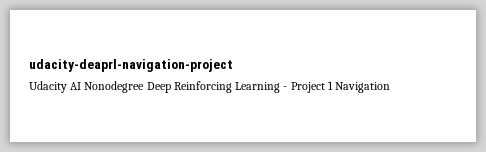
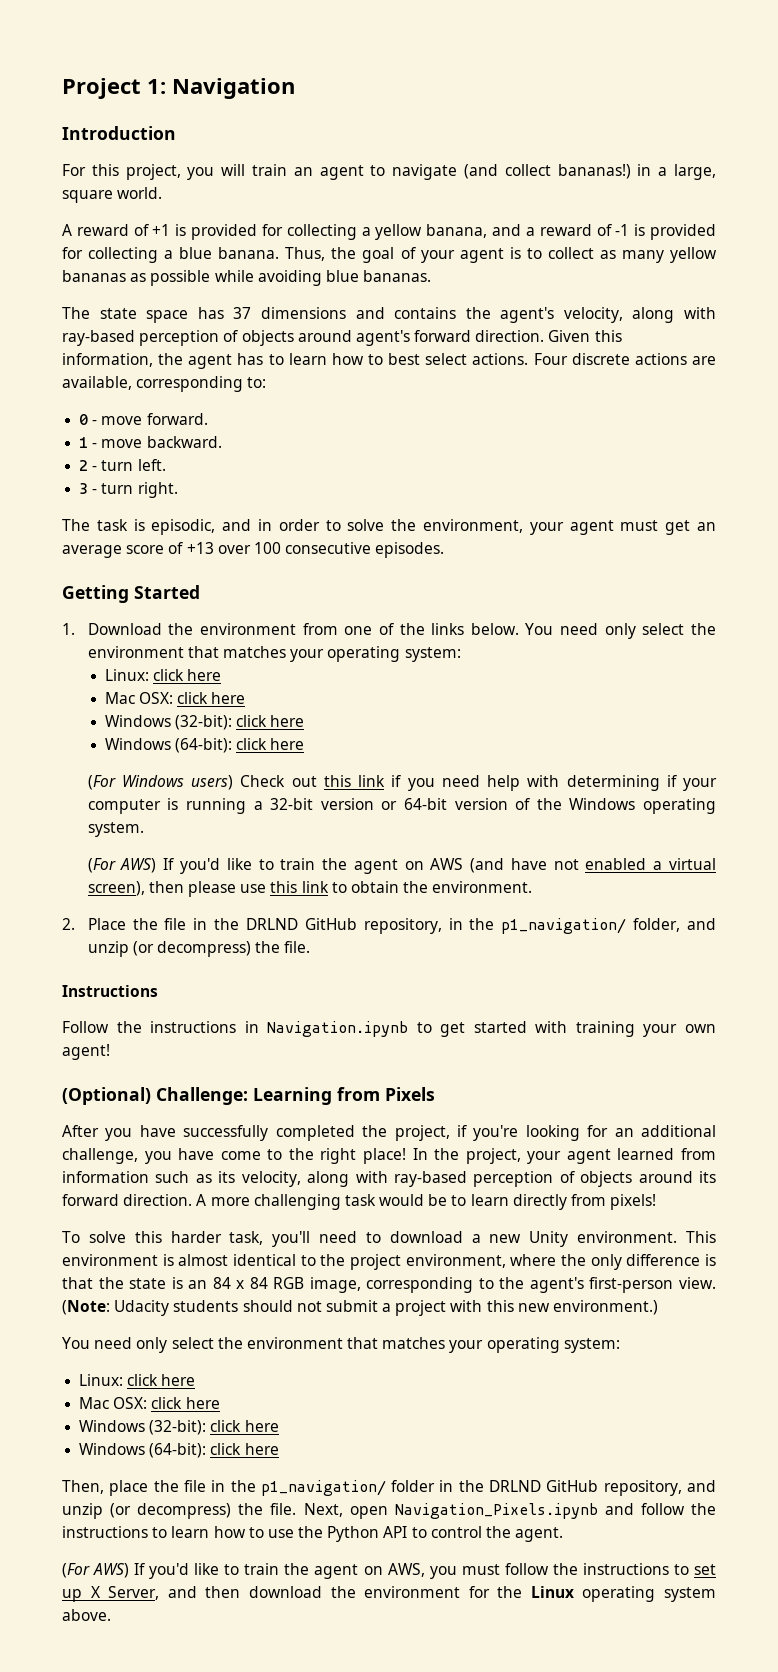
[29,59,233,72] [29,81,391,93] udacity-deaprl-navigation-project // Udacity AI Nonodegree Deep Reinforcing Learning - Project 1 Navigation -> [62,78,295,99] [62,126,176,140] [62,164,716,180] [62,187,163,203] [62,224,717,240] [62,247,717,263] [62,270,432,286] [62,307,716,323] [62,330,622,346] [62,353,716,369] [62,376,267,392] [79,413,208,425] [79,436,222,448] [79,459,166,471] [79,482,178,498] [62,519,716,535] [62,542,445,558] [62,585,200,603] [62,623,717,639] [87,646,461,662] [104,669,222,681] [104,692,246,704] [104,715,305,730] [104,738,305,753] [87,775,717,791] [87,798,717,814] [87,822,144,837] [87,858,717,874] [87,881,533,897] [62,918,716,934] [87,941,311,957] [62,985,158,997] [62,1021,716,1037] [62,1044,110,1060] [62,1087,435,1105] [62,1125,716,1141] [62,1148,716,1164] [62,1171,716,1187] [62,1194,657,1210] [62,1231,717,1247] [62,1254,716,1270] [62,1277,716,1293] [62,1300,659,1316] [62,1337,620,1353] [79,1374,196,1386] [79,1397,220,1409] [79,1420,279,1435] [79,1443,279,1458] [62,1480,716,1496] [62,1503,717,1519] [62,1526,564,1542] [62,1563,716,1579] [62,1586,716,1602] [62,1609,111,1621] Project 1: Navigation // Introduction // For this project, you will train an agent to navigate (and collect bananas!) in a large, square world. // A reward of +1 is provided for collecting a yellow banana, and a reward of -1 is provided for collecting a blue banana. Thus, the goal of your agent is to collect as many yellow bananas as possible while avoiding blue bananas. // The state space has 37 dimensions and contains the agent's velocity, along with ray-based perception of objects around agent's forward direction. Given this information, the agent has to learn how to best select actions. Four discrete actions are available, corresponding to: // 0 - move forward. // 1 - move backward. // 2 - turn left. // 3 - turn right. // The task is episodic, and in order to solve the environment, your agent must get an average score of +13 over 100 consecutive episodes. // Getting Started // 1. Download the environment from one of the links below. You need only select the environment that matches your operating system: // Linux: click here // Mac OSX: click here // Windows (32-bit): click here // Windows (64-bit): click here // (For Windows users) Check out this link if you need help with determining if your computer is running a 32-bit version or 64-bit version of the Windows operating system. // (For AWS) If you'd like to train the agent on AWS (and have not enabled a virtual screen), then please use this link to obtain the environment. // 2. Place the file in the DRLND GitHub repository, in the p1_navigation/ folder, and unzip (or decompress) the file. // Instructions // Follow the instructions in Navigation.ipynb to get started with training your own agent! // (Optional) Challenge: Learning from Pixels // After you have successfully completed the project, if you're looking for an additional challenge, you have come to the right place! In the project, your agent learned from information such as its velocity, along with ray-based perception of objects around its forward direction. A more challenging task would be to learn directly from pixels! // To solve this harder task, you'll need to download a new Unity environment. This environment is almost identical to the project environment, where the only difference is that the state is an 84 x 84 RGB image, corresponding to the agent's first-person view. (Note: Udacity students should not submit a project with this new environment.) // You need only select the environment that matches your operating system: // Linux: click here // Mac OSX: click here // Windows (32-bit): click here // Windows (64-bit): click here // Then, place the file in the p1_navigation/ folder in the DRLND GitHub repository, and unzip (or decompress) the file. Next, open Navigation_Pixels.ipynb and follow the instructions to learn how to use the Python API to control the agent. // (For AWS) If you'd like to train the agent on AWS, you must follow the instructions to set up X Server, and then download the environment for the Linux operating system above.

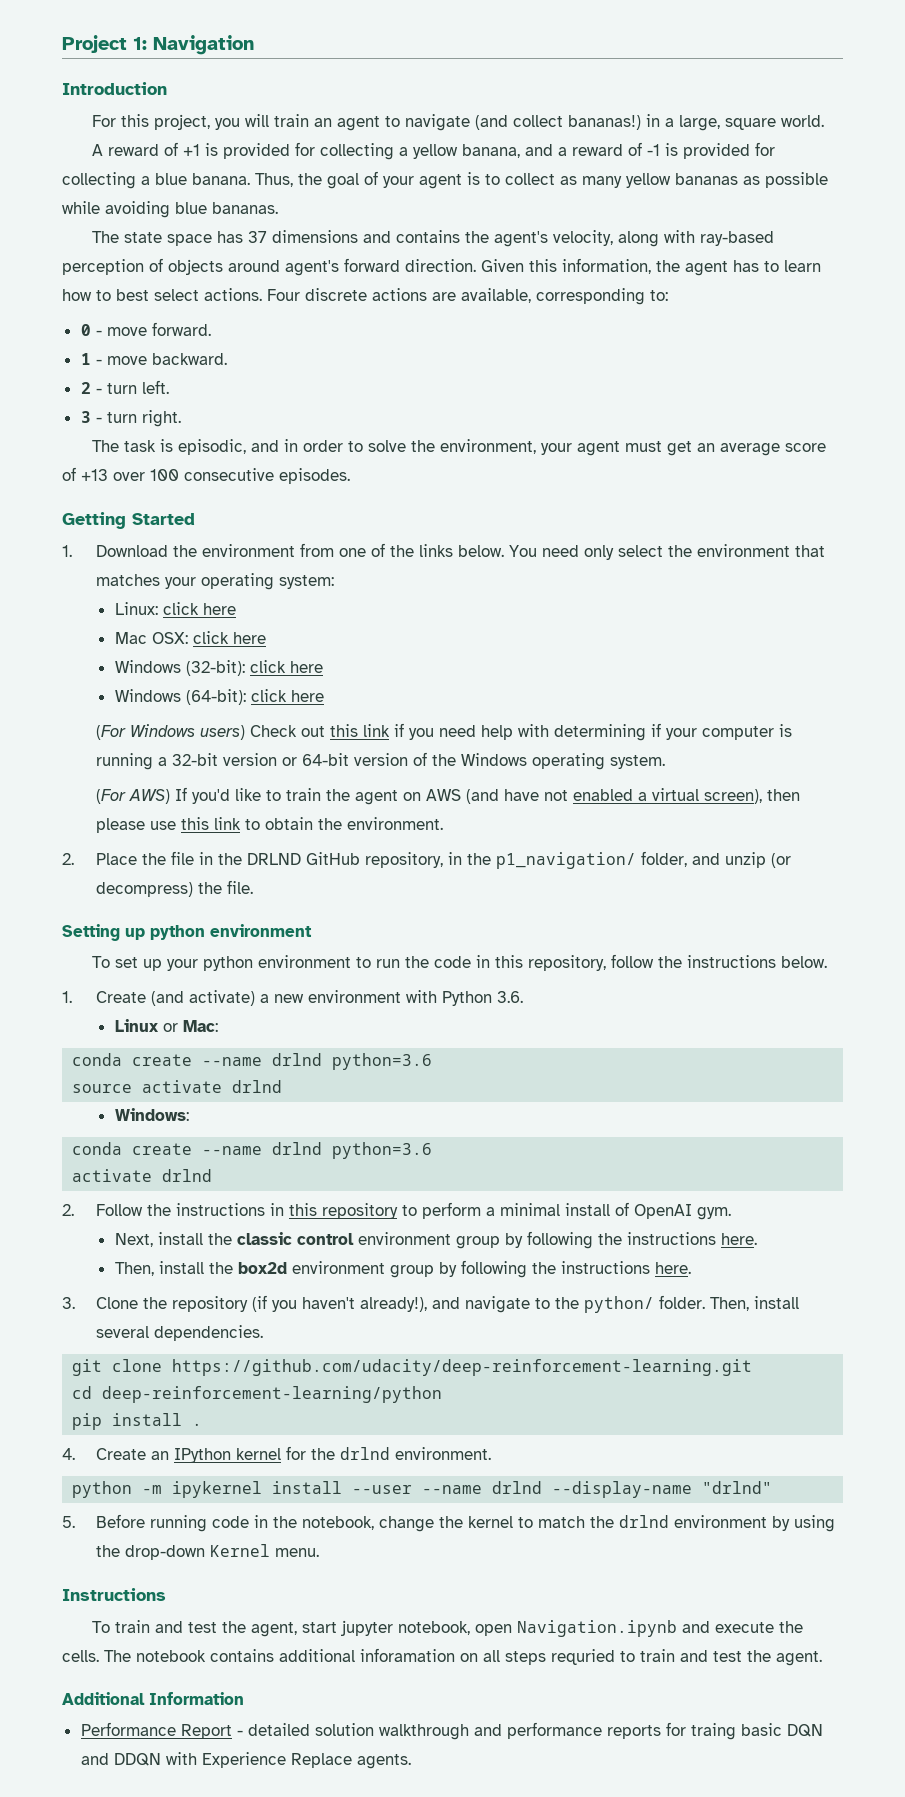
[62,985,158,997] [62,1021,716,1037] [62,1044,110,1060] [62,1087,435,1105] [62,1125,716,1141] [62,1148,716,1164] [62,1171,716,1187] [62,1194,657,1210] [62,1231,717,1247] [62,1254,716,1270] [62,1277,716,1293] [62,1300,659,1316] [62,1337,620,1353] [79,1374,196,1386] [79,1397,220,1409] [79,1420,279,1435] [79,1443,279,1458] [62,1480,716,1496] [62,1503,717,1519] [62,1526,564,1542] [62,1563,716,1579] [62,1586,716,1602] [62,1609,111,1621] Instructions // Follow the instructions in Navigation.ipynb to get started with training your own agent! // (Optional) Challenge: Learning from Pixels // After you have successfully completed the project, if you're looking for an additional challenge, you have come to the right place! In the project, your agent learned from information such as its velocity, along with ray-based perception of objects around its forward direction. A more challenging task would be to learn directly from pixels! // To solve this harder task, you'll need to download a new Unity environment. This environment is almost identical to the project environment, where the only difference is that the state is an 84 x 84 RGB image, corresponding to the agent's first-person view. (Note: Udacity students should not submit a project with this new environment.) // You need only select the environment that matches your operating system: // Linux: click here // Mac OSX: click here // Windows (32-bit): click here // Windows (64-bit): click here // Then, place the file in the p1_navigation/ folder in the DRLND GitHub repository, and unzip (or decompress) the file. Next, open Navigation_Pixels.ipynb and follow the instructions to learn how to use the Python API to control the agent. // (For AWS) If you'd like to train the agent on AWS, you must follow the instructions to set up X Server, and then download the environment for the Linux operating system above. -> [62,924,312,941] [92,954,828,971] [62,990,523,1006] [114,1019,218,1032] [72,1053,433,1070] [72,1080,283,1093] [114,1108,189,1121] [72,1142,433,1159] [72,1169,213,1182] [62,1202,731,1220] [114,1231,757,1249] [114,1260,691,1278] [62,1295,799,1313] [95,1325,263,1341] [72,1359,753,1376] [72,1386,443,1403] [72,1413,203,1430] [62,1446,491,1463] [72,1481,773,1498] [62,1514,835,1532] [95,1544,319,1560] [62,1588,166,1601] [92,1620,804,1637] [62,1648,822,1666] [62,1692,244,1705] [80,1722,823,1740] [80,1752,411,1769] Setting up python environment // To set up your python environment to run the code in this repository, follow the instructions below. // 1. Create (and activate) a new environment with Python 3.6. // Linux or Mac: // conda create --name drlnd python=3.6 // source activate drlnd // Windows: // conda create --name drlnd python=3.6 // activate drlnd // 2. Follow the instructions in this repository to perform a minimal install of OpenAI gym. // Next, install the classic control environment group by following the instructions here. // Then, install the box2d environment group by following the instructions here. // 3. Clone the repository (if you haven't already!), and navigate to the python/ folder. Then, install several dependencies. // git clone https://github.com/udacity/deep-reinforcement-learning.git // cd deep-reinforcement-learning/python // pip install . // 4. Create an IPython kernel for the drlnd environment. // python -m ipykernel install --user --name drlnd --display-name "drlnd" // 5. Before running code in the notebook, change the kernel to match the drlnd environment by using the drop-down Kernel menu. // Instructions // To train and test the agent, start jupyter notebook, open Navigation.ipynb and execute the cells. The notebook contains additional inforamation on all steps requried to train and test the agent. // Additional Information // Performance Report - detailed solution walkthrough and performance reports for traing basic DQN and DDQN with Experience Replace agents.

